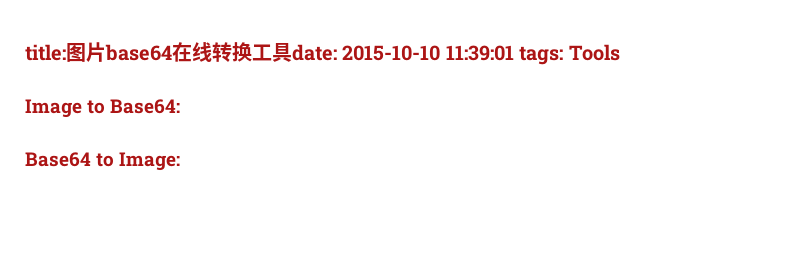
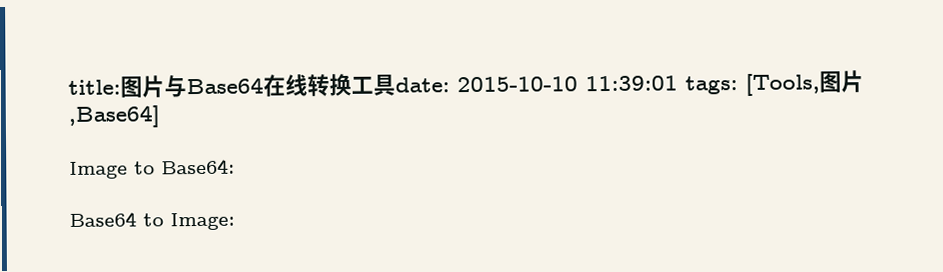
[105,44,172,61] base64 -> [164,75,264,98] 与Base64
[568,44,620,61] Tools -> [745,70,864,96] [68,105,160,128] [Tools,图片,Base64]

